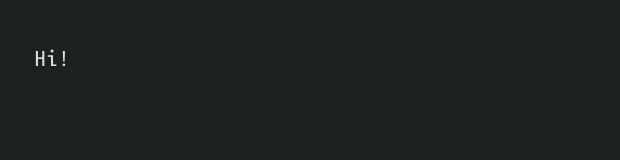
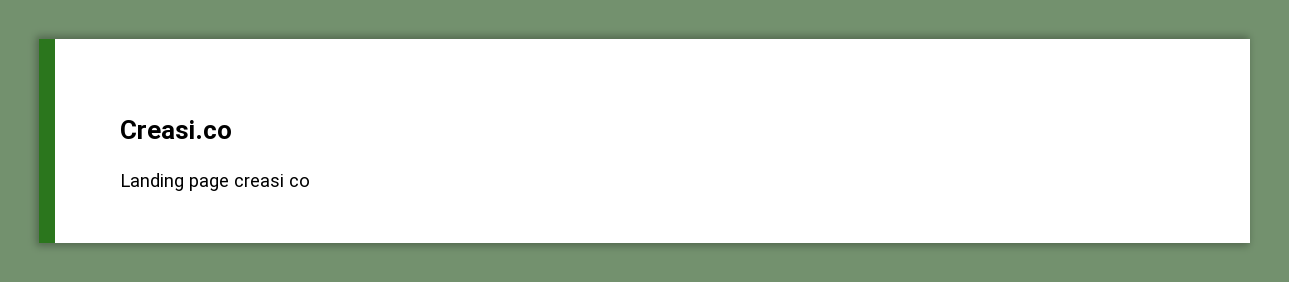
[34,49,70,67] Hi! -> [120,120,232,139] [120,173,310,191] Creasi.co // Landing page creasi co

